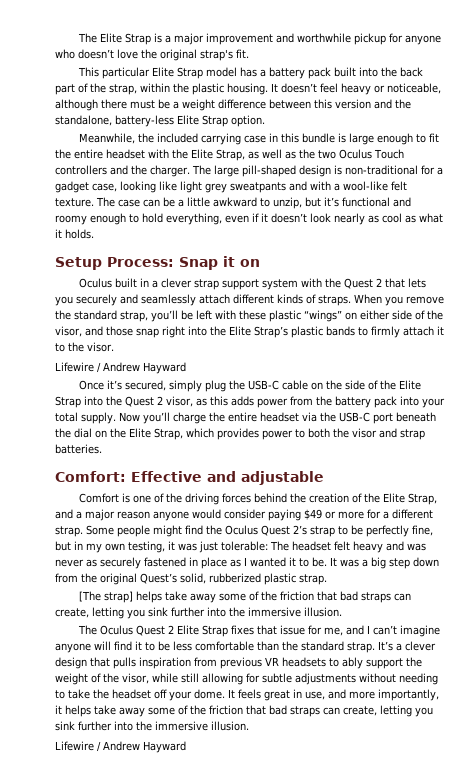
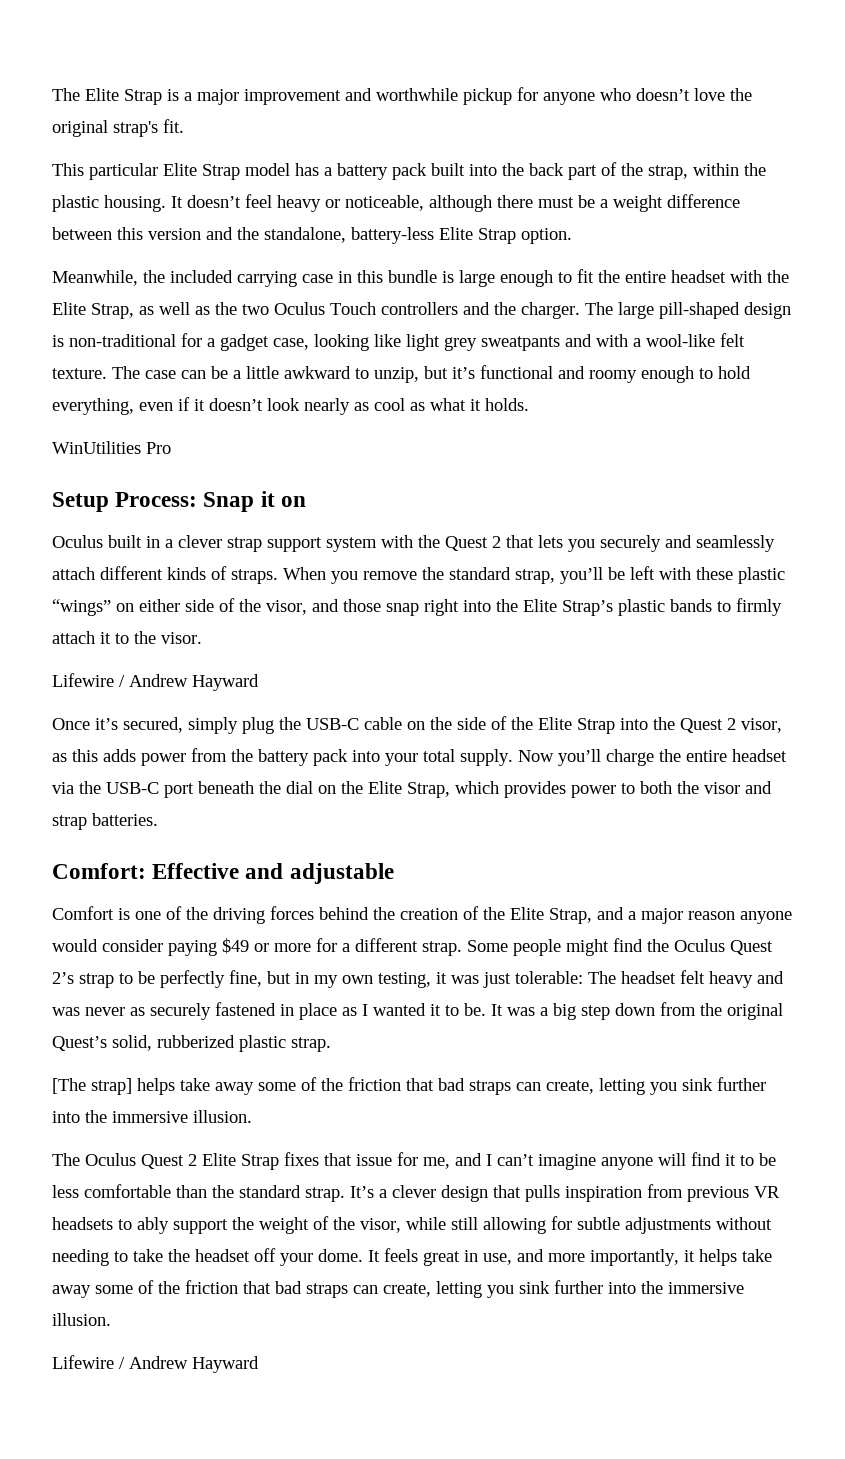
(94, 234) none -> [52,441,171,454] // WinUtilities Pro

